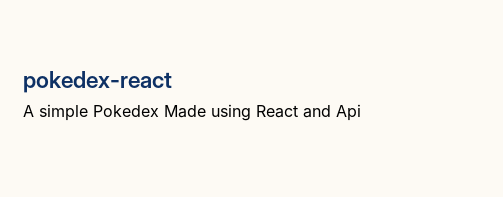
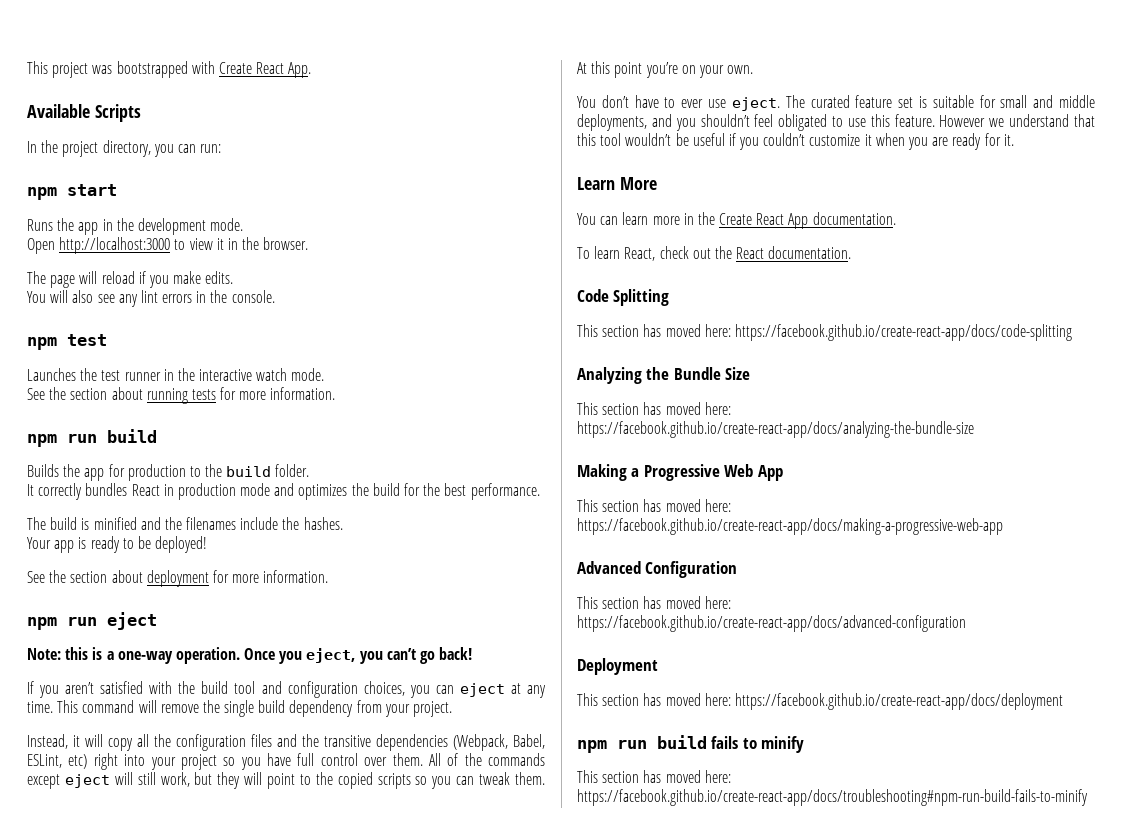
[23,71,172,93] [23,104,361,121] pokedex-react // A simple Pokedex Made using React and Api -> [27,61,312,78] [27,104,141,122] [27,140,222,157] [27,184,117,200] [27,218,244,235] [27,237,309,254] [27,271,234,288] [27,290,275,307] [27,334,107,350] [27,368,325,381] [27,387,336,404] [27,429,157,447] [27,464,310,481] [27,483,540,500] [27,517,343,530] [27,536,208,553] [27,570,329,587] [27,612,157,630] [27,647,473,664] [27,681,546,698] [27,700,453,717] [27,734,545,751] [27,753,545,770] [27,772,545,789] [577,61,754,78] [577,95,1095,111] [577,114,1095,131] [577,133,1014,150] [577,177,657,190] [577,212,896,229] [577,246,852,261] [577,289,670,306] [577,324,1072,341] [577,367,751,384] [577,402,731,415] [577,421,974,438] [577,464,783,481] [577,499,731,512] [577,518,1003,535] [577,561,738,578] [577,596,731,609] [577,615,966,632] [577,658,658,675] [577,693,1063,710] [577,735,805,753] [577,770,731,783] [577,789,1088,806] This project was bootstrapped with Create React App. // Available Scripts // In the project directory, you can run: // npm start // Runs the app in the development mode. // Open http://localhost:3000 to view it in the browser. // The page will reload if you make edits. // You will also see any lint errors in the console. // npm test // Launches the test runner in the interactive watch mode. // See the section about running tests for more information. // npm run build // Builds the app for production to the build folder. // It correctly bundles React in production mode and optimizes the build for the best performance. // The build is minified and the filenames include the hashes. // Your app is ready to be deployed! // See the section about deployment for more information. // npm run eject // Note: this is a one-way operation. Once you eject, you can’t go back! // If you aren’t satisfied with the build tool and configuration choices, you can eject at any time. This command will remove the single build dependency from your project. // Instead, it will copy all the configuration files and the transitive dependencies (Webpack, Babel, ESLint, etc) right into your project so you have full control over them. All of the commands except eject will still work, but they will point to the copied scripts so you can tweak them. At this point you’re on your own. // You don’t have to ever use eject. The curated feature set is suitable for small and middle deployments, and you shouldn’t feel obligated to use this feature. However we understand that this tool wouldn’t be useful if you couldn’t customize it when you are ready for it. // Learn More // You can learn more in the Create React App documentation. // To learn React, check out the React documentation. // Code Splitting // This section has moved here: https://facebook.github.io/create-react-app/docs/code-splitting // Analyzing the Bundle Size // This section has moved here: https://facebook.github.io/create-react-app/docs/analyzing-the-bundle-size // Making a Progressive Web App // This section has moved here: https://facebook.github.io/create-react-app/docs/making-a-progressive-web-app // Advanced Configuration // This section has moved here: https://facebook.github.io/create-react-app/docs/advanced-configuration // Deployment // This section has moved here: https://facebook.github.io/create-react-app/docs/deployment // npm run build fails to minify // This section has moved here: https://facebook.github.io/create-react-app/docs/troubleshooting#npm-run-build-fails-to-minify

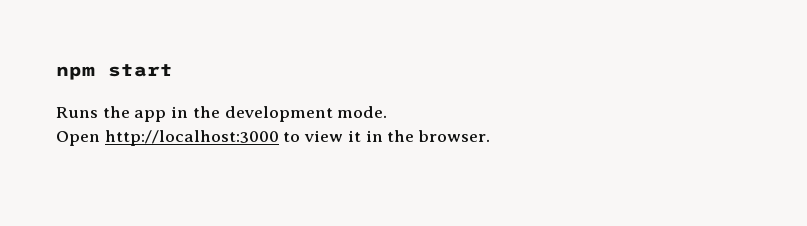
[27,61,312,78] [27,104,141,122] [27,140,222,157] This project was bootstrapped with Create React App. // Available Scripts // In the project directory, you can run: // -> (56, 73) none
[27,271,234,288] [27,290,275,307] [27,334,107,350] [27,368,325,381] [27,387,336,404] [27,429,157,447] [27,464,310,481] [27,483,540,500] [27,517,343,530] [27,536,208,553] [27,570,329,587] [27,612,157,630] [27,647,473,664] [27,681,546,698] [27,700,453,717] [27,734,545,751] [27,753,545,770] [27,772,545,789] [577,61,754,78] [577,95,1095,111] [577,114,1095,131] [577,133,1014,150] [577,177,657,190] [577,212,896,229] [577,246,852,261] [577,289,670,306] [577,324,1072,341] [577,367,751,384] [577,402,731,415] [577,421,974,438] [577,464,783,481] [577,499,731,512] [577,518,1003,535] [577,561,738,578] [577,596,731,609] [577,615,966,632] [577,658,658,675] [577,693,1063,710] [577,735,805,753] [577,770,731,783] [577,789,1088,806] // The page will reload if you make edits. // You will also see any lint errors in the console. // npm test // Launches the test runner in the interactive watch mode. // See the section about running tests for more information. // npm run build // Builds the app for production to the build folder. // It correctly bundles React in production mode and optimizes the build for the best performance. // The build is minified and the filenames include the hashes. // Your app is ready to be deployed! // See the section about deployment for more information. // npm run eject // Note: this is a one-way operation. Once you eject, you can’t go back! // If you aren’t satisfied with the build tool and configuration choices, you can eject at any time. This command will remove the single build dependency from your project. // Instead, it will copy all the configuration files and the transitive dependencies (Webpack, Babel, ESLint, etc) right into your project so you have full control over them. All of the commands except eject will still work, but they will point to the copied scripts so you can tweak them. At this point you’re on your own. // You don’t have to ever use eject. The curated feature set is suitable for small and middle deployments, and you shouldn’t feel obligated to use this feature. However we understand that this tool wouldn’t be useful if you couldn’t customize it when you are ready for it. // Learn More // You can learn more in the Create React App documentation. // To learn React, check out the React documentation. // Code Splitting // This section has moved here: https://facebook.github.io/create-react-app/docs/code-splitting // Analyzing the Bundle Size // This section has moved here: https://facebook.github.io/create-react-app/docs/analyzing-the-bundle-size // Making a Progressive Web App // This section has moved here: https://facebook.github.io/create-react-app/docs/making-a-progressive-web-app // Advanced Configuration // This section has moved here: https://facebook.github.io/create-react-app/docs/advanced-configuration // Deployment // This section has moved here: https://facebook.github.io/create-react-app/docs/deployment // npm run build fails to minify // This section has moved here: https://facebook.github.io/create-react-app/docs/troubleshooting#npm-run-build-fails-to-minify -> (491, 136) none

